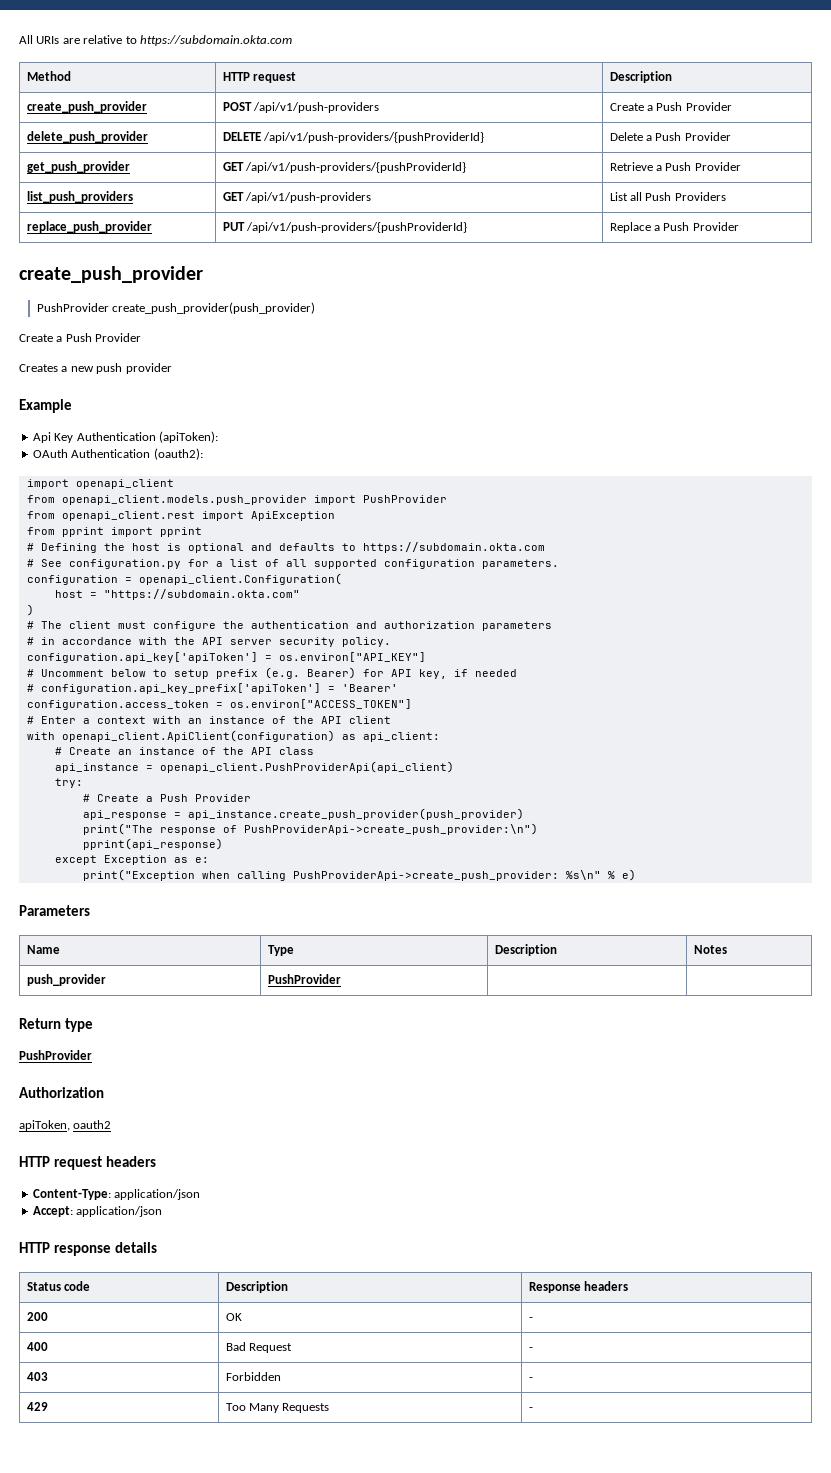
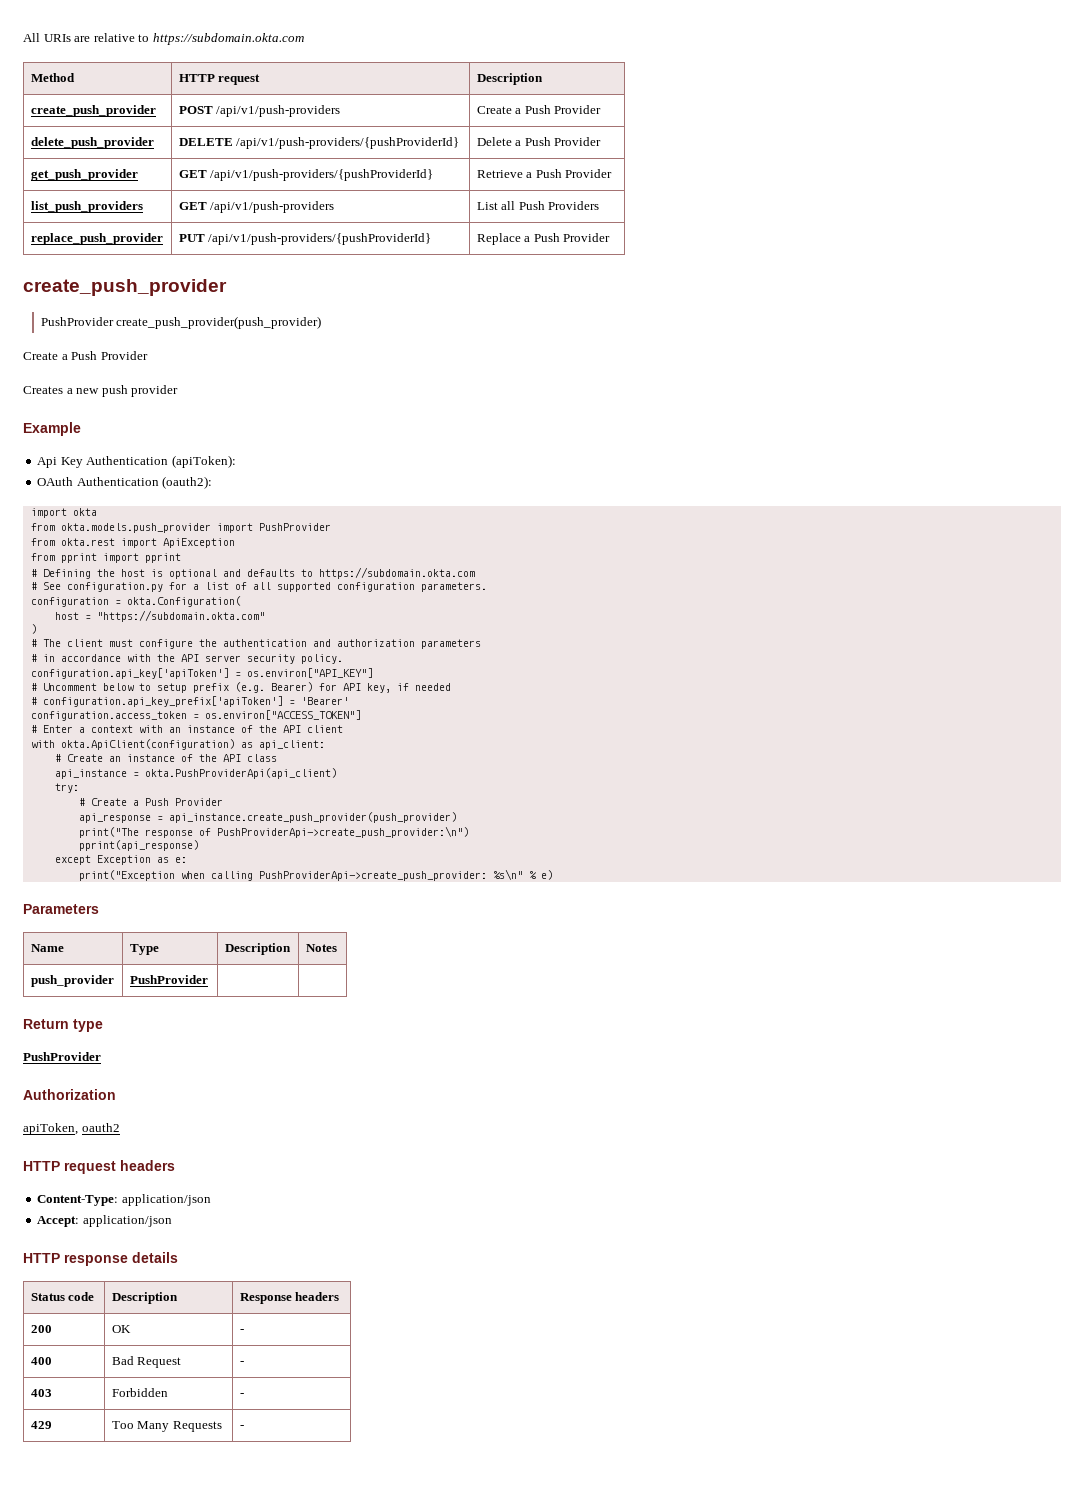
[75,479,174,489] [26,495,307,505] openapi_client // from openapi_client.models.push_provider -> [72,508,97,516] [30,523,211,533] okta // from okta.models.push_provider
[61,511,195,521] openapi_client.rest -> [60,538,115,546] okta.rest
[138,573,342,585] openapi_client.Configuration( -> [126,596,241,607] okta.Configuration(
[61,730,335,742] openapi_client.ApiClient(configuration) -> [60,739,235,750] okta.ApiClient(configuration)
[159,761,454,773] openapi_client.PushProviderApi(api_client) -> [144,768,337,779] okta.PushProviderApi(api_client)

